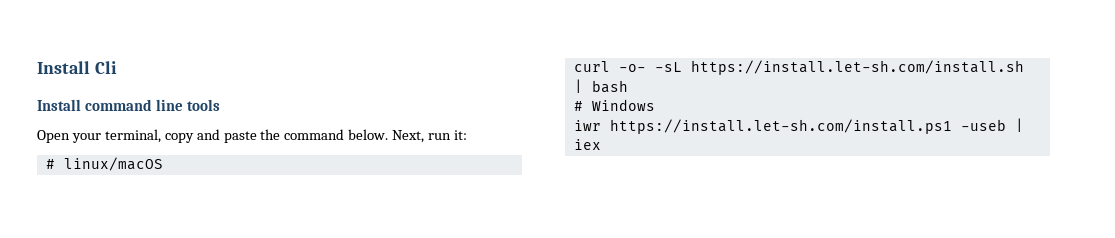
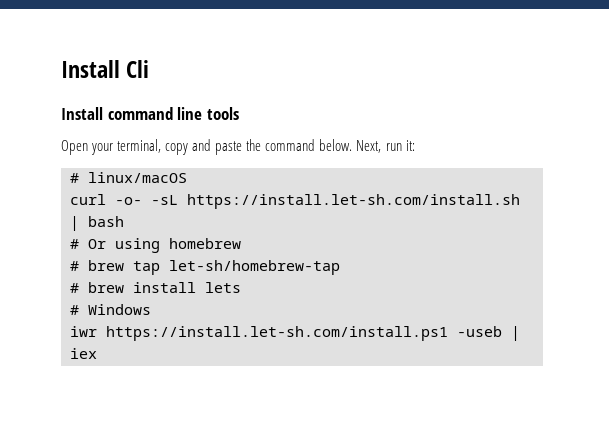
(628, 86) none -> [70,238,241,253] [70,260,340,275] [70,282,241,293] // # Or using homebrew // # brew tap let-sh/homebrew-tap // # brew install lets

